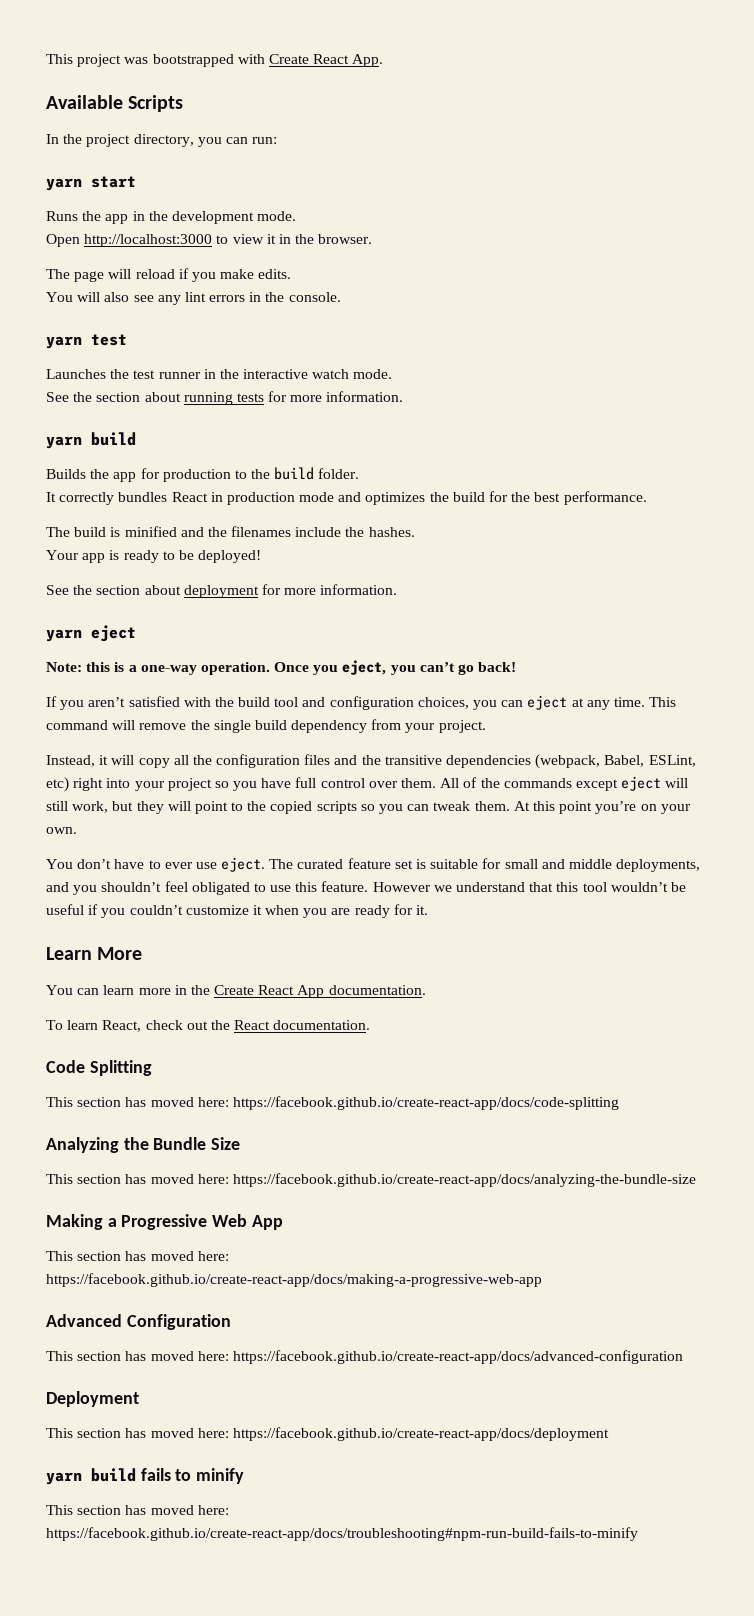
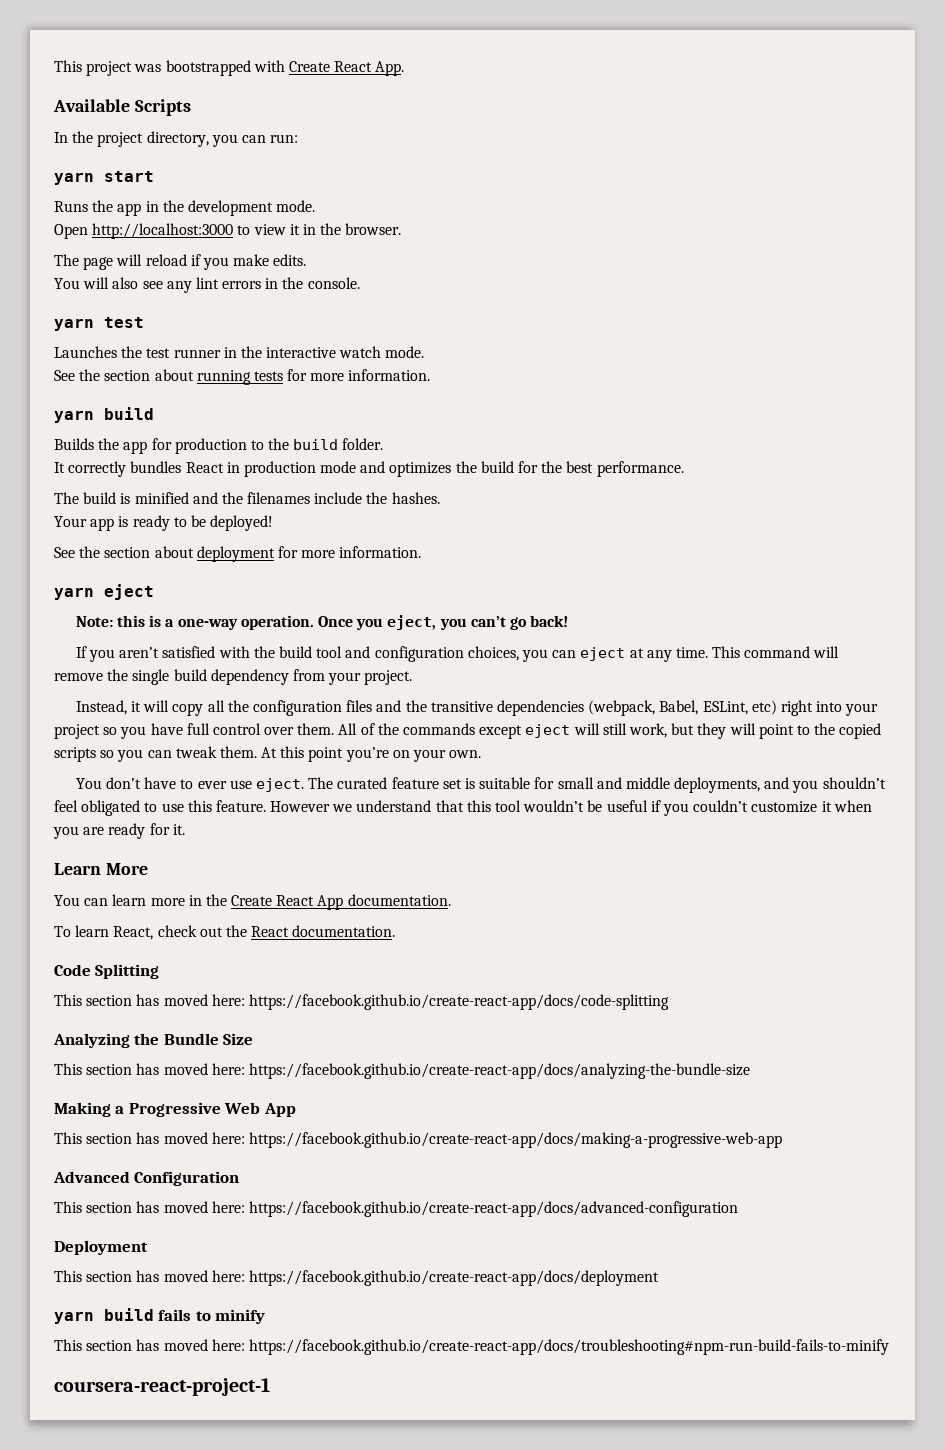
(638, 1534) none -> [54,1378,270,1396] // coursera-react-project-1

